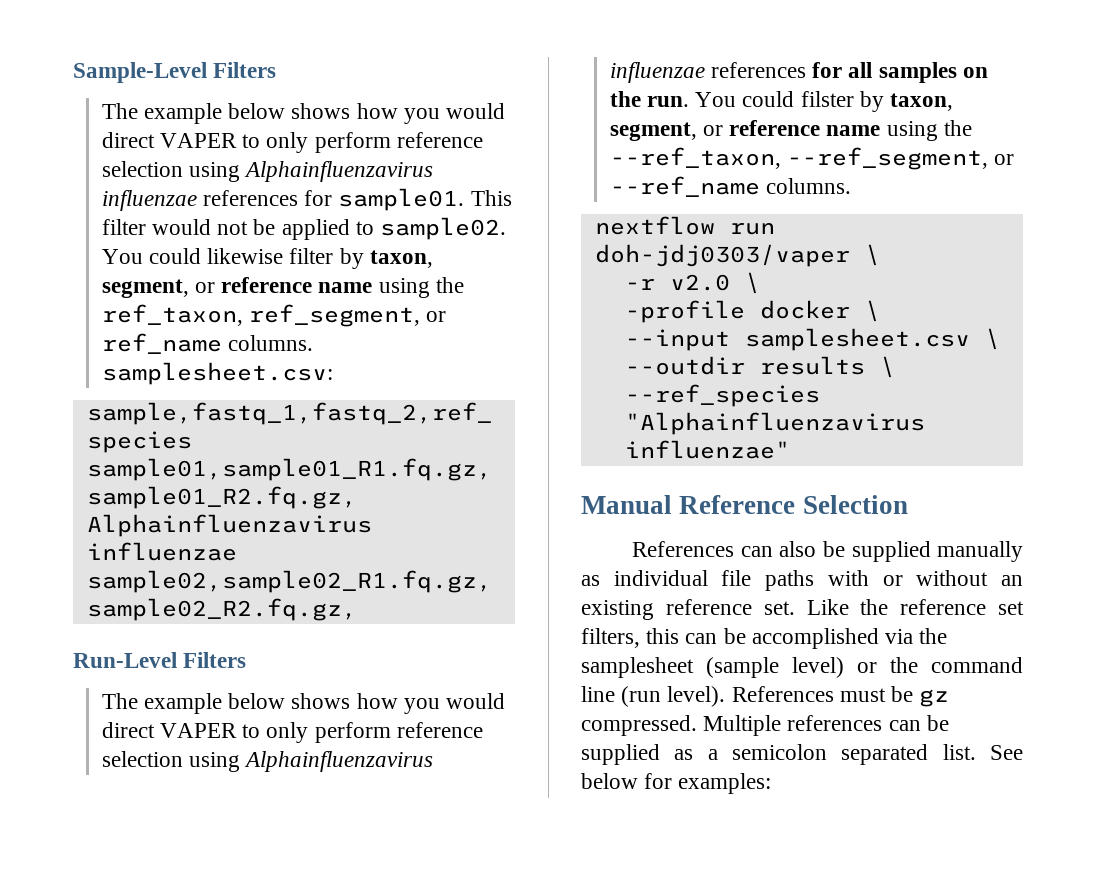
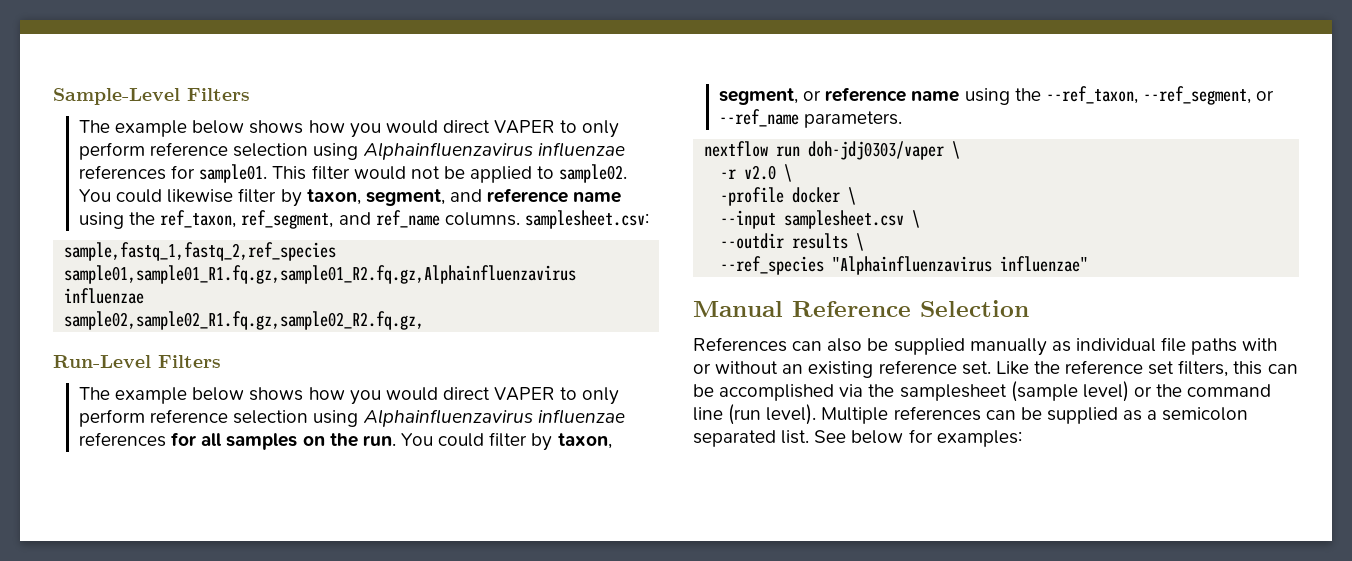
[194,282,215,293] or -> [449,189,482,202] and
[426,311,447,322] or -> [338,212,371,225] and
[800,91,854,107] filster -> [489,432,528,447] filter
[765,178,851,194] columns. -> [804,111,903,128] parameters.
[731,686,950,707] [581,715,697,736] References must be gz compressed. -> (817, 414) none

